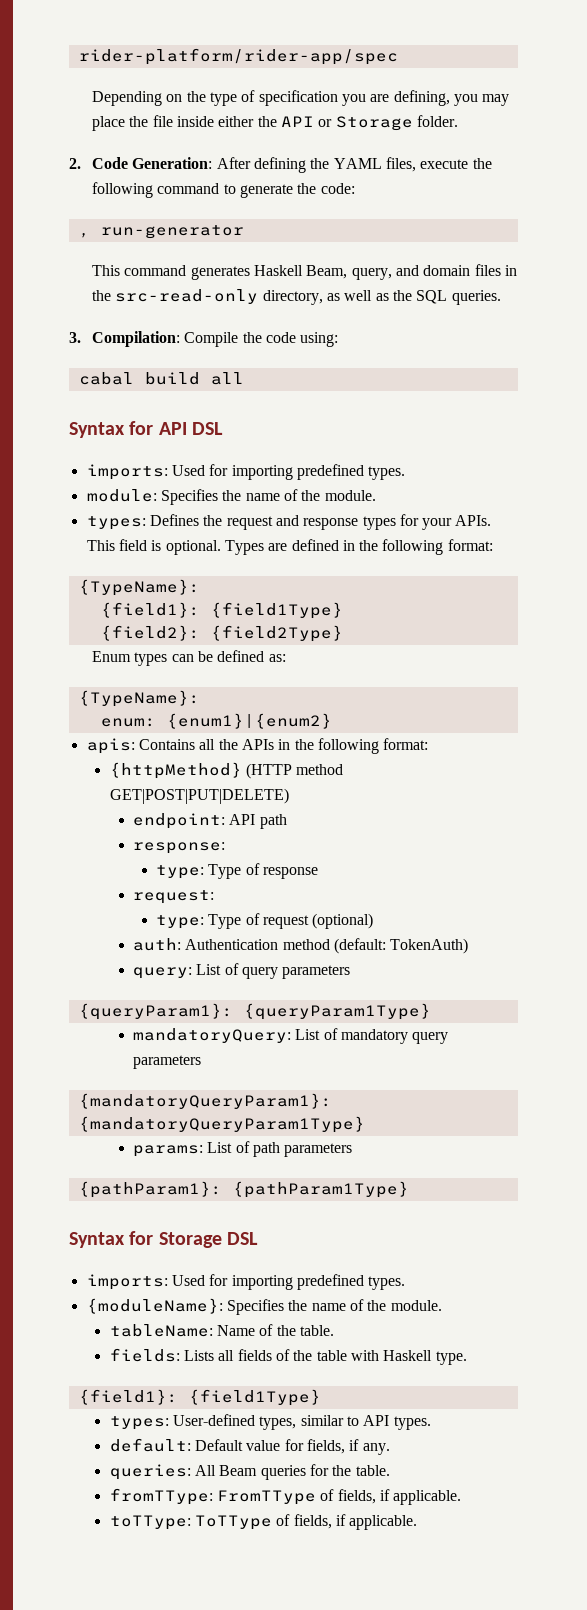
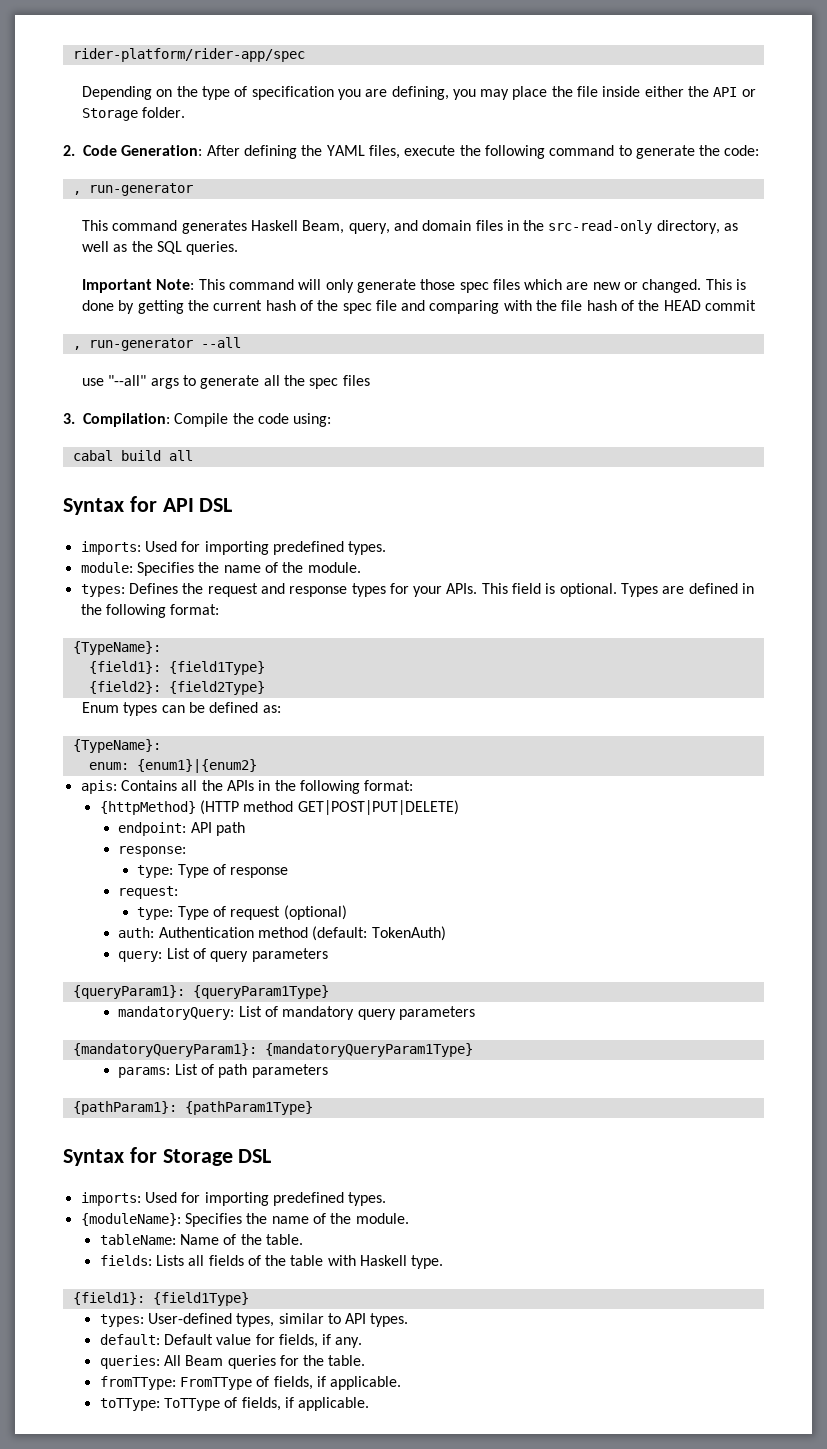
(501, 297) none -> [81,279,747,293] [81,300,757,314] [72,337,241,351] [81,375,370,389] // Important Note: This command will only generate those spec files which are new or changed. This is done by getting the current hash of the spec file and comparing with the file hash of the HEAD commit // , run-generator --all // use "--all" args to generate all the spec files

